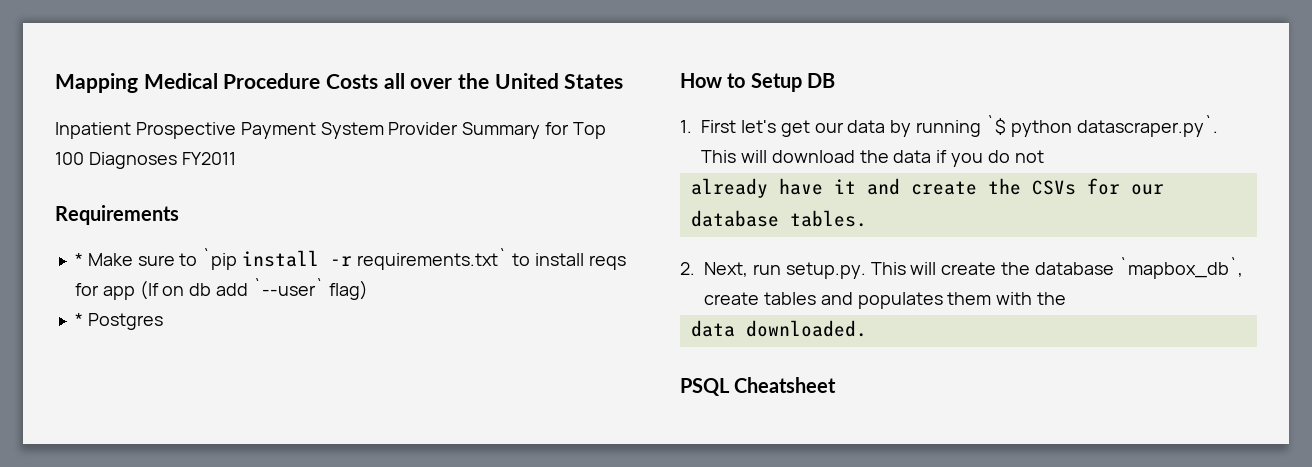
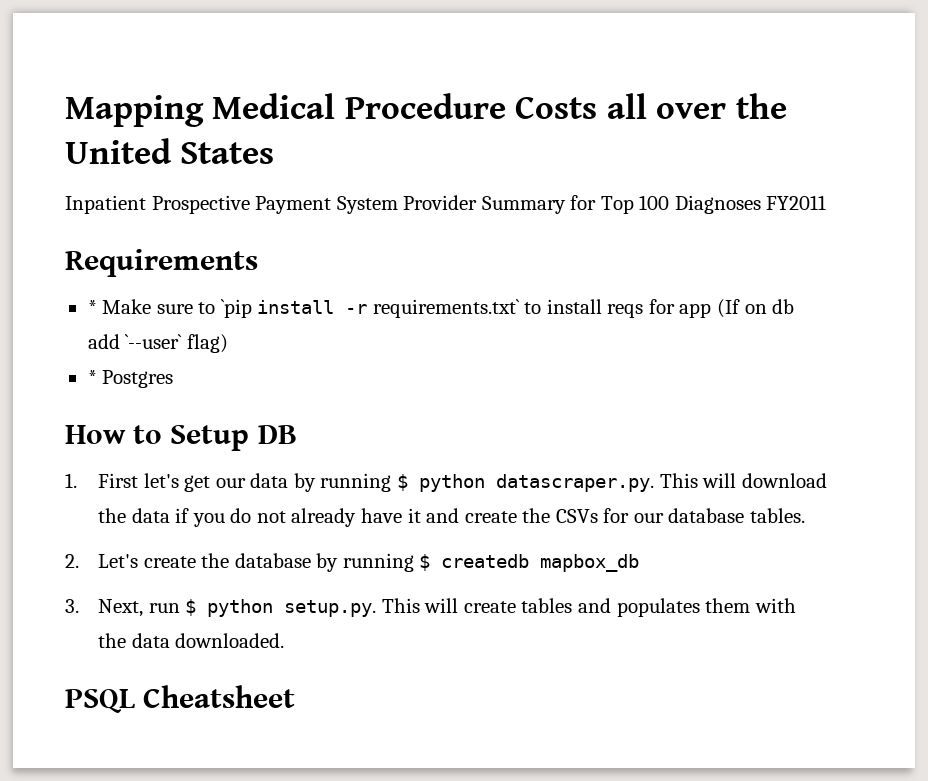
[986,115,1218,137] `$ python datascraper.py`. -> [397,474,655,492] $ python datascraper.py.
(1044, 156) // -> (286, 517) none
[704,257,1243,279] Next, run setup.py. This will create the database `mapbox_db`, -> [98,553,640,572] [65,598,459,617] Let's create the database by running $ createdb mapbox_db // 3. Next, run $ python setup.py. This will
(1067, 298) // -> (127, 640) none

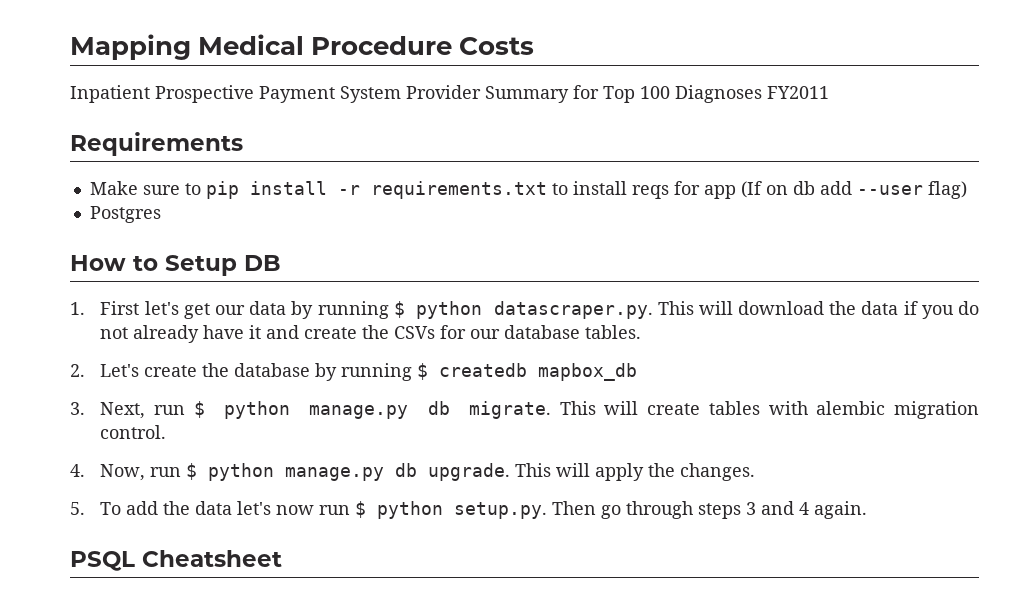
[606,93,787,119] [65,138,275,164] all over the United States -> (535, 46) none
[87,300,97,314] * -> (243, 144) none
[220,299,252,318] `pip -> [205,181,239,199] pip
[372,299,520,318] requirements.txt` -> [370,181,547,199] requirements.txt
[125,334,183,349] `--user` -> [856,185,923,195] --user
[87,370,97,384] * -> (967, 190) none
[284,600,377,617] setup.py. -> [309,401,551,419] manage.py db migrate.
[578,598,796,617] [98,633,285,648] and populates them with the data downloaded. -> [768,401,980,419] [100,425,167,439] [70,463,756,481] [70,501,868,519] with alembic migration control. // 4. Now, run $ python manage.py db upgrade. This will apply the changes. // 5. To add the data let's now run $ python setup.py. Then go through steps 3 and 4 again.

